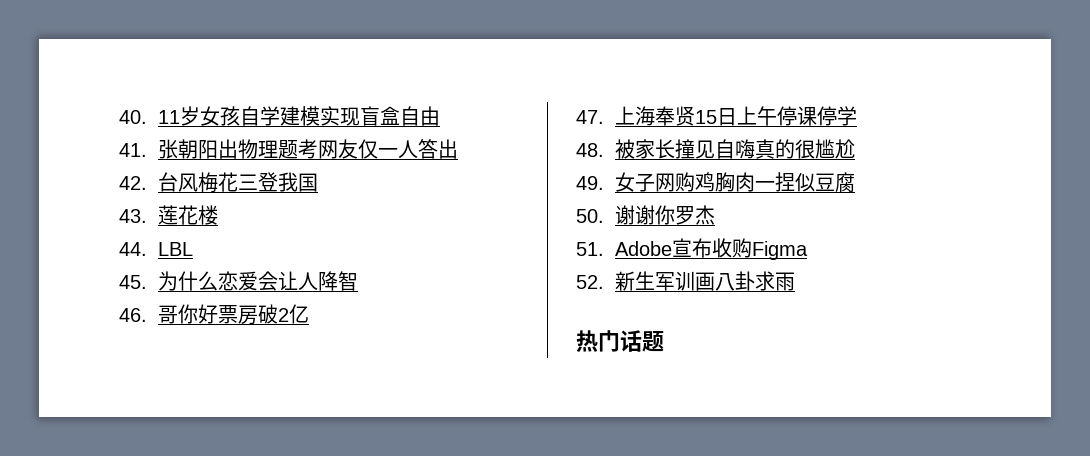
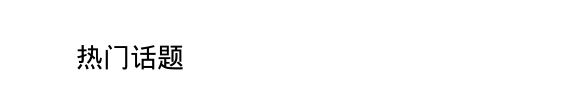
[119,106,440,126] [119,139,458,159] [119,172,318,193] [119,205,218,225] [119,242,193,256] [119,271,358,291] [119,304,309,325] [576,106,857,126] [576,139,855,159] [576,172,855,193] [576,205,715,225] [576,238,808,260] [576,271,795,291] 40. 11岁女孩自学建模实现盲盒自由 // 41.张朝阳出物理题考网友仅一人答出 // 42.台风梅花三登我国 // 43.莲花楼 // 44. LBL // 45.为什么恋爱会让人降智 // 46.哥你好票房破2亿 // 47.上海奉贤15日上午停课停学 // 48.被家长撞见自嗨真的很尴尬 // 49.女子网购鸡胸肉一捏似豆腐 // 50.谢谢你罗杰 // 51. Adobe宣布收购Figma // 52.新生军训画八卦求雨 // -> (76, 57) none

